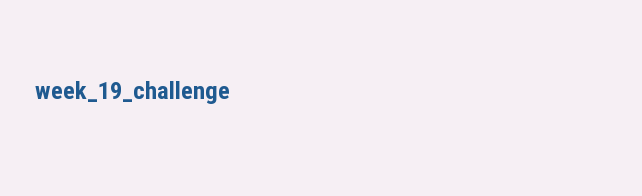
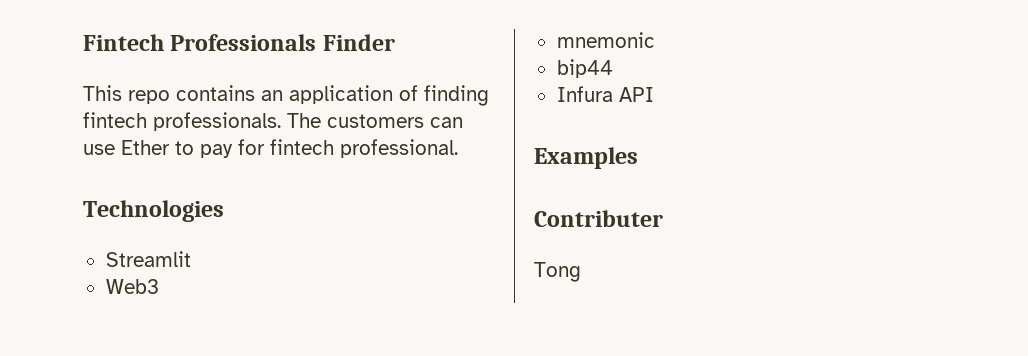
[35,81,230,104] week_19_challenge -> [83,34,395,51] [83,85,489,106] [83,112,463,131] [83,139,458,158] [83,200,224,222] [105,251,191,267] [105,279,159,294] [556,32,655,48] [556,59,613,78] [556,86,654,102] [534,147,638,169] [534,210,663,227] [534,262,581,282] Fintech Professionals Finder // This repo contains an application of finding fintech professionals. The customers can use Ether to pay for fintech professional. // Technologies // Streamlit // Web3 // mnemonic // bip44 // Infura API // Examples // Contributer // Tong

